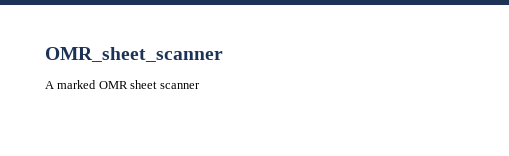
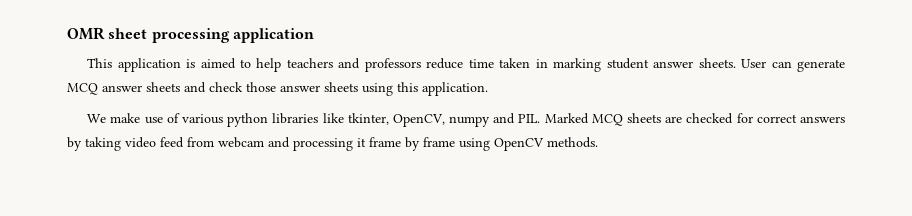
[45,47,223,62] [45,80,200,89] OMR_sheet_scanner // A marked OMR sheet scanner -> [67,27,314,43] [87,58,845,72] [67,82,488,96] [87,113,845,127] [67,137,598,151] OMR sheet processing application // This application is aimed to help teachers and professors reduce time taken in marking student answer sheets. User can generate MCQ answer sheets and check those answer sheets using this application. // We make use of various python libraries like tkinter, OpenCV, numpy and PIL. Marked MCQ sheets are checked for correct answers by taking video feed from webcam and processing it frame by frame using OpenCV methods.

